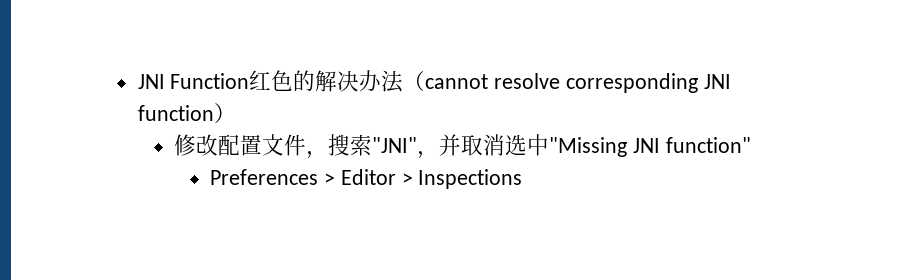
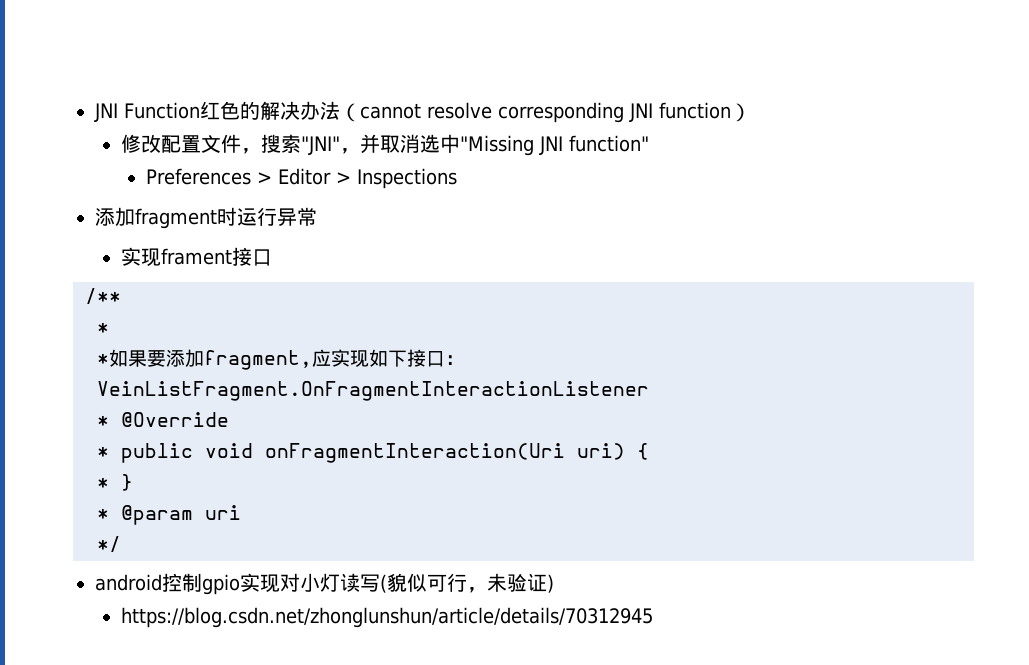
(523, 179) none -> [95,207,317,229] [120,247,272,267] [85,288,121,304] [97,322,109,334] [97,349,464,370] [97,381,649,401] [97,412,229,427] [97,443,649,463] [97,474,133,491] [97,505,241,525] [97,536,121,552] [95,573,554,595] [120,607,653,628] // 添加fragment时运行异常 // 实现frament接口 // /** // * // *如果要添加fragment,应实现如下接口：VeinListFragment.OnFragmentInteractionListener // * @Override // * public void onFragmentInteraction(Uri uri) { // * } // * @param uri // */ // android控制gpio实现对小灯读写(貌似可行，未验证) // https://blog.csdn.net/zhonglunshun/article/details/70312945

